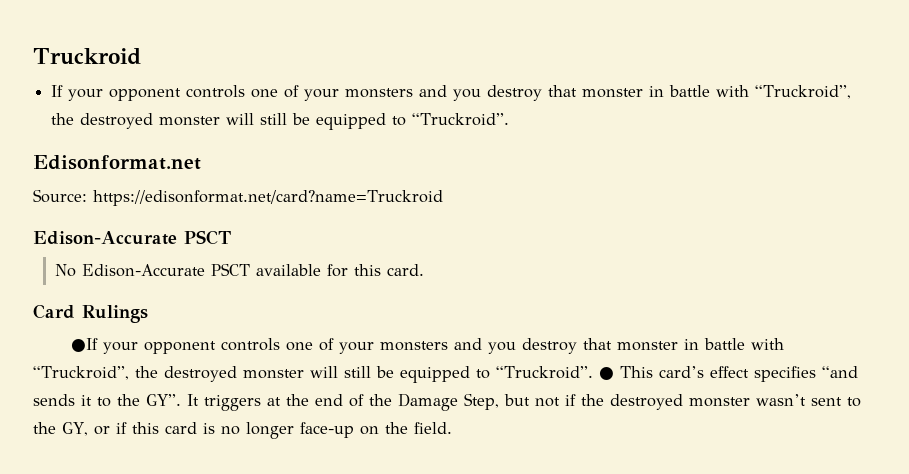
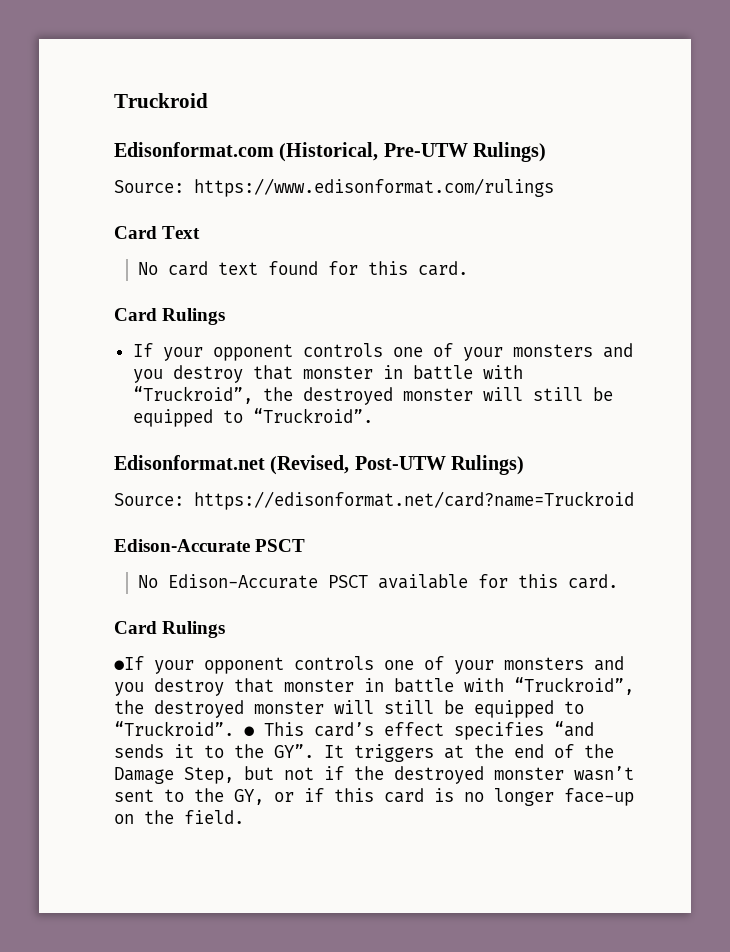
(141, 56) none -> [114,142,547,162] [114,178,554,197] [114,226,201,239] [137,261,468,276] [114,308,226,325] // Edisonformat.com (Historical, Pre-UTW Rulings) // Source: https://www.edisonformat.com/rulings // Card Text // No card text found for this card. // Card Rulings
(201, 162) none -> [270,455,525,475] (Revised, Post-UTW Rulings)

